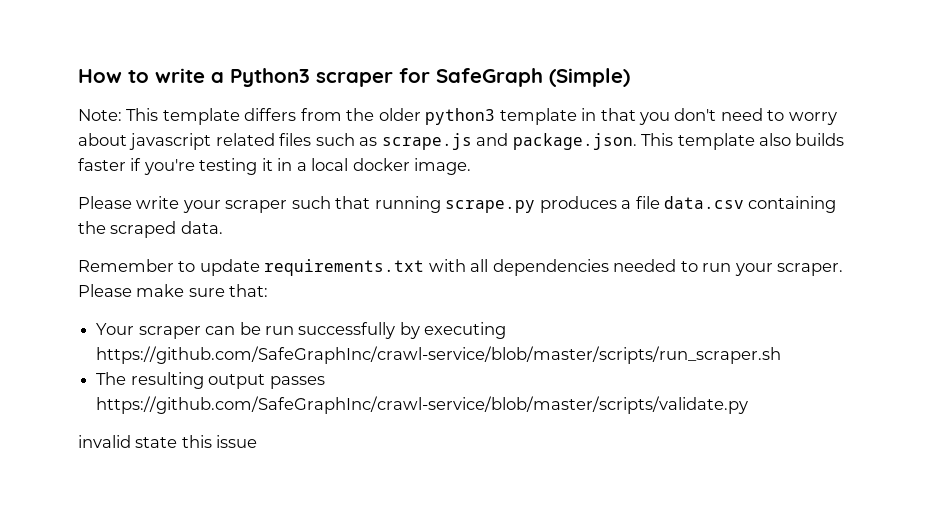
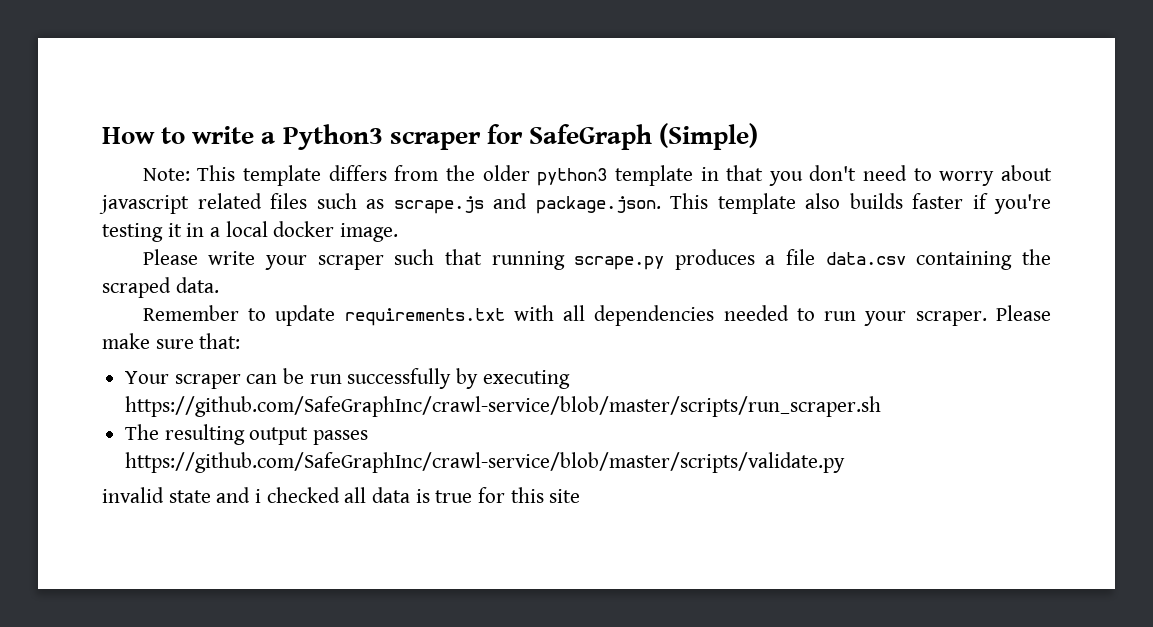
[181,435,258,448] this issue -> [216,487,581,503] and i checked all data is true for this site

